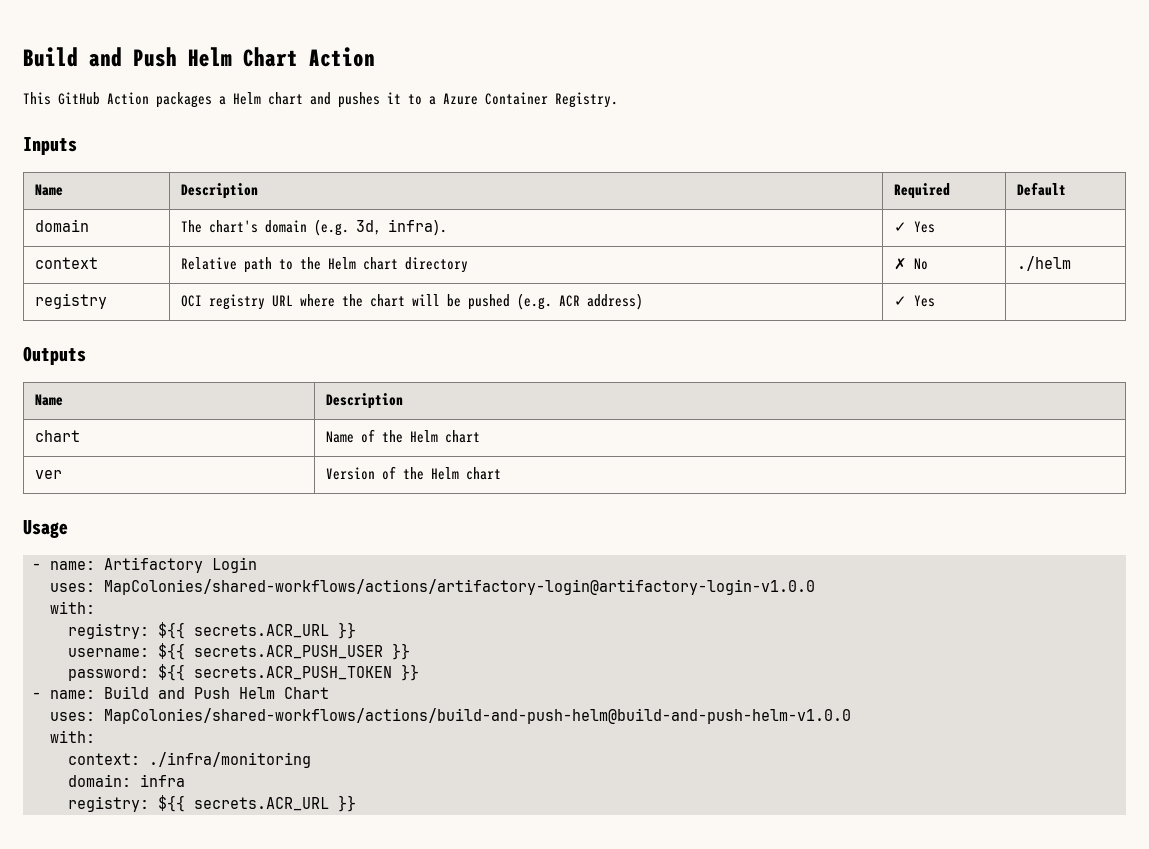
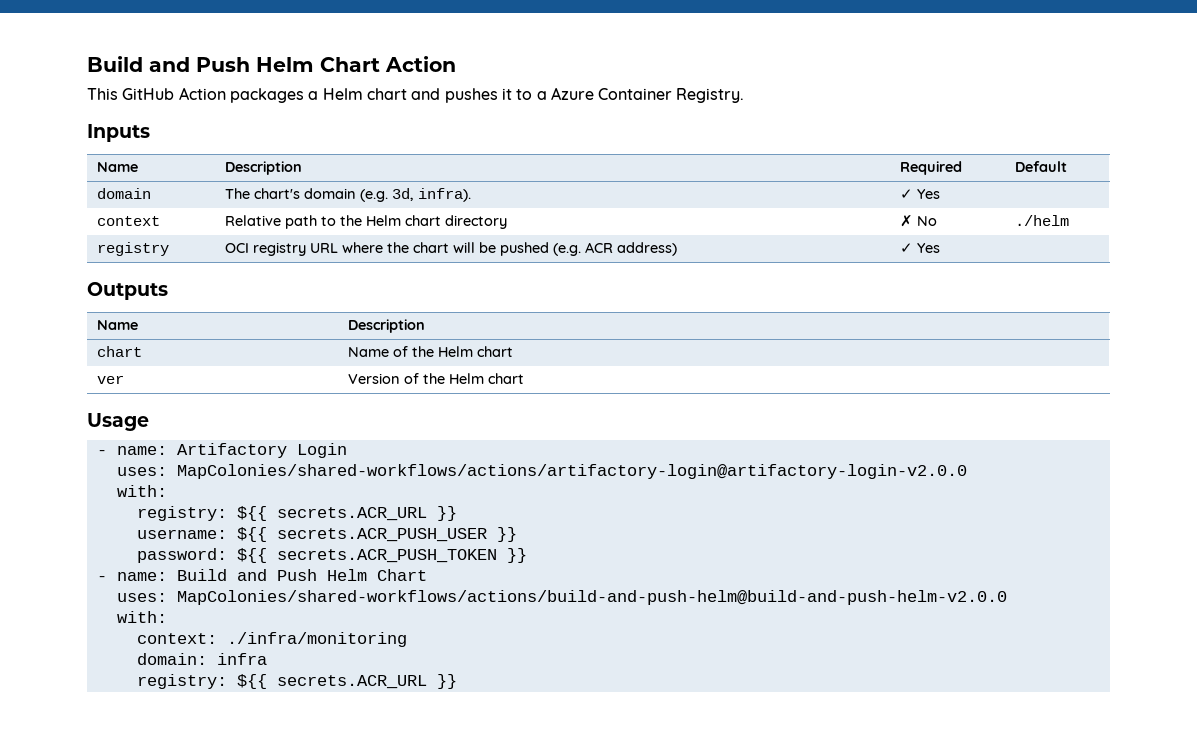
[104,579,815,595] MapColonies/shared-workflows/actions/artifactory-login@artifactory-login-v1.0.0 -> [176,464,967,479] MapColonies/shared-workflows/actions/artifactory-login@artifactory-login-v2.0.0
[104,708,851,724] MapColonies/shared-workflows/actions/build-and-push-helm@build-and-push-helm-v1.0.0 -> [176,590,1007,605] MapColonies/shared-workflows/actions/build-and-push-helm@build-and-push-helm-v2.0.0

